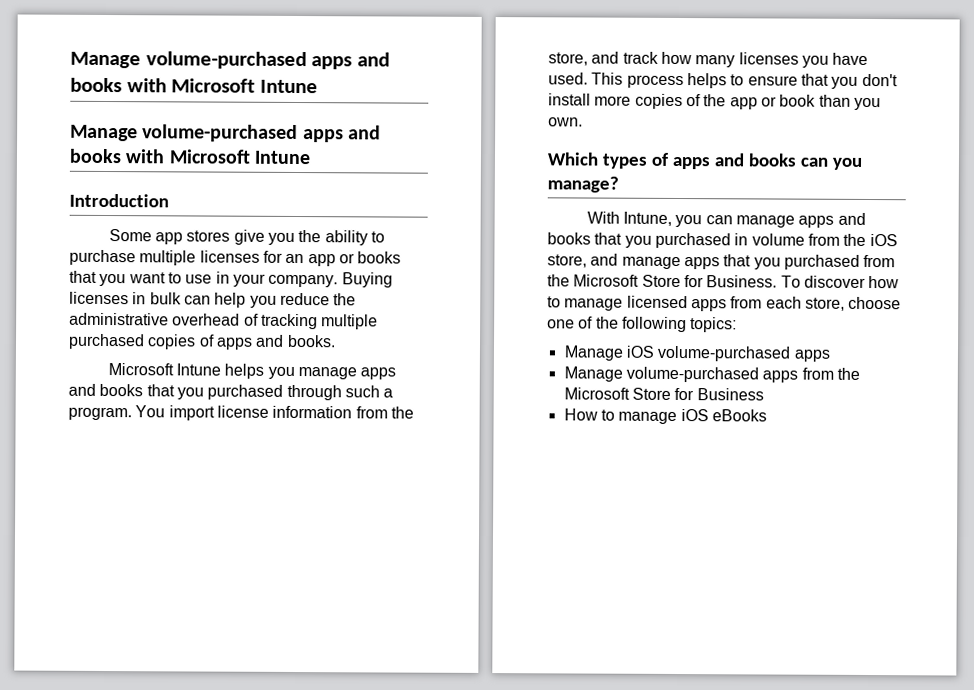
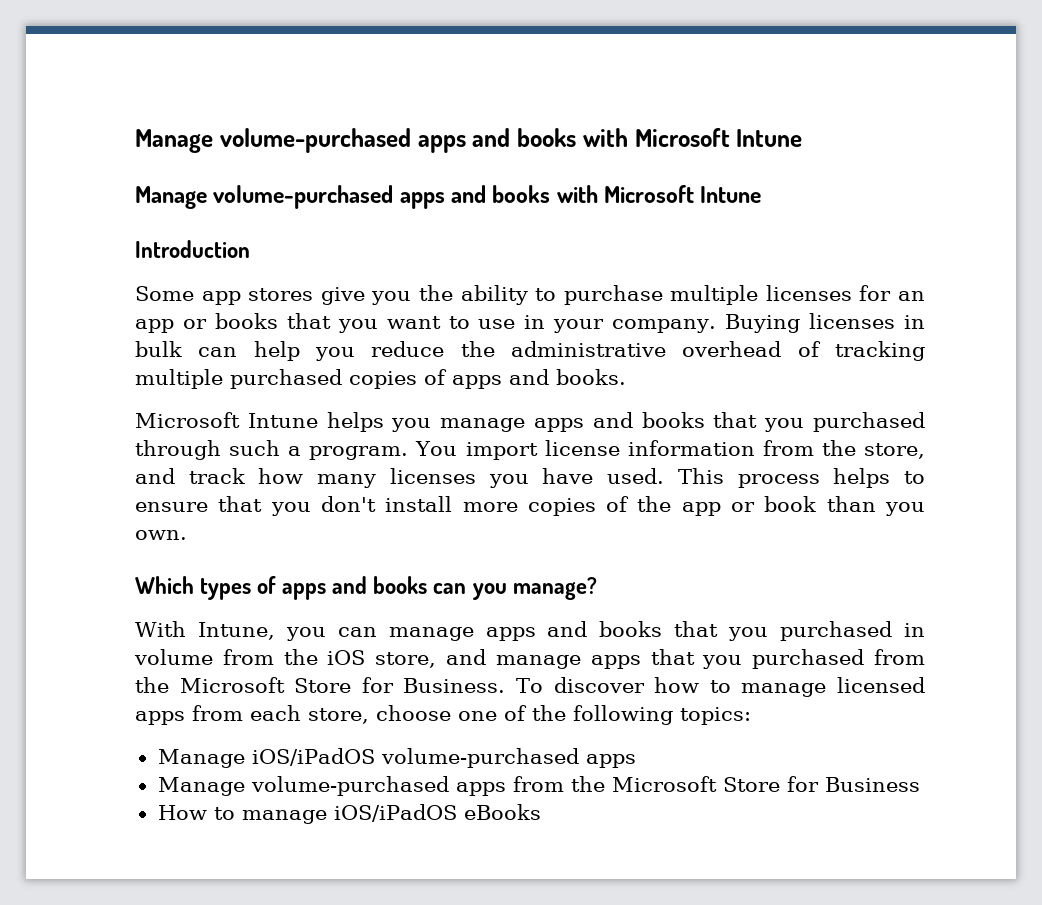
[625,345,654,358] iOS -> [251,748,375,766] iOS/iPadOS
[680,409,709,422] iOS -> [333,804,457,822] iOS/iPadOS

